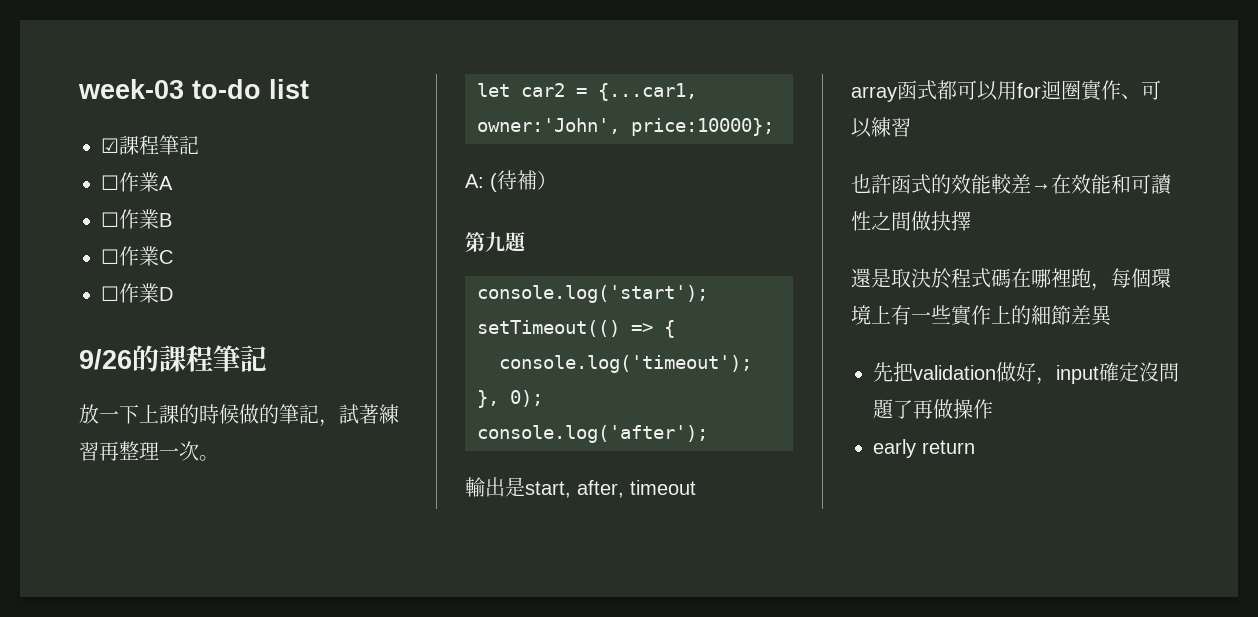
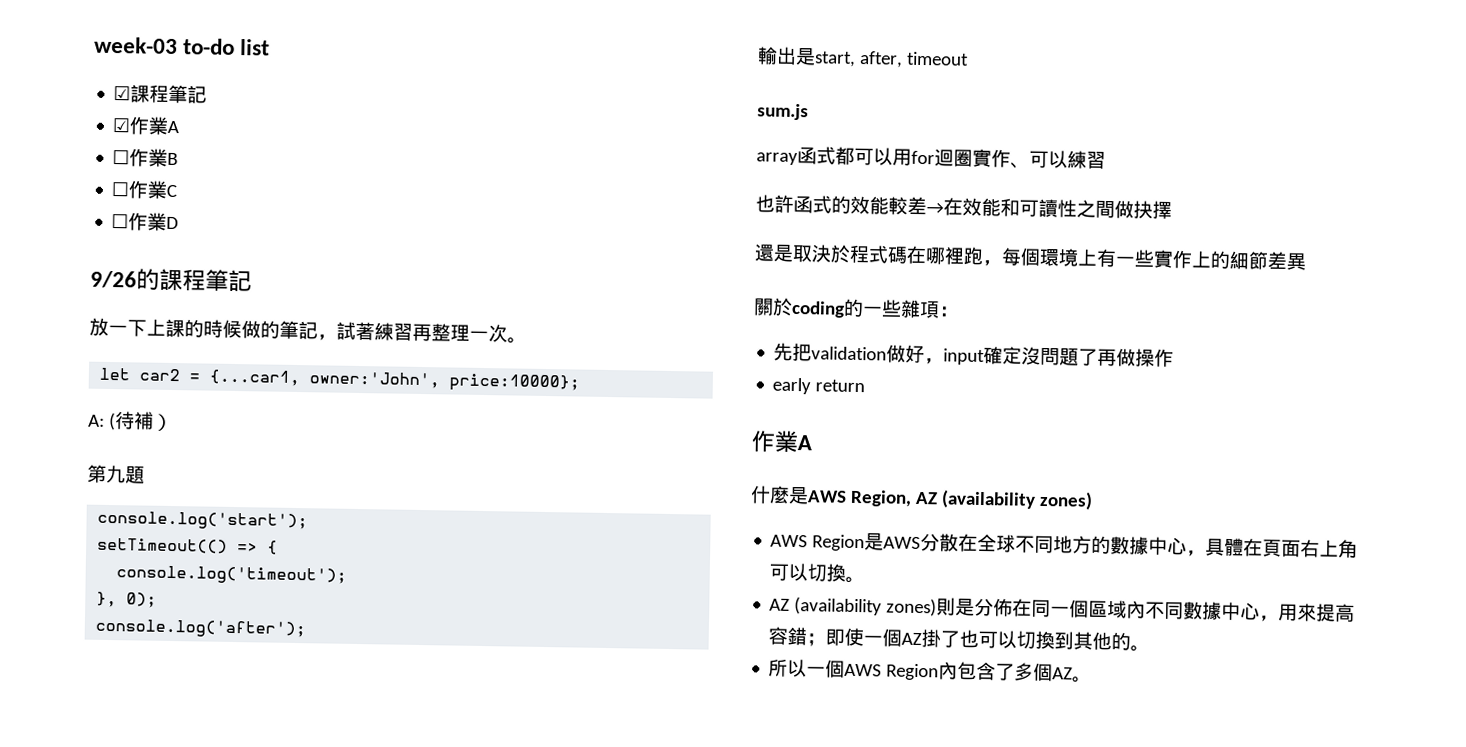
[101,175,119,190] ☐ -> [112,118,132,133] ☑
(696, 487) none -> [757,103,809,121] // sum.js
(1112, 315) none -> [753,297,959,319] // 關於coding的一些雜項：
(975, 447) none -> [751,430,813,454] [750,485,1093,510] [770,533,1359,559] [769,562,866,584] [769,597,1356,623] [768,626,1151,652] [768,658,1093,683] // 作業A // 什麼是AWS Region, AZ (availability zones) // AWS Region是AWS分散在全球不同地方的數據中心，具體在頁面右上角可以切換。 // AZ (availability zones)則是分佈在同一個區域內不同數據中心，用來提高容錯；即使一個AZ掛了也可以切換到其他的。 // 所以一個AWS Region內包含了多個AZ。

